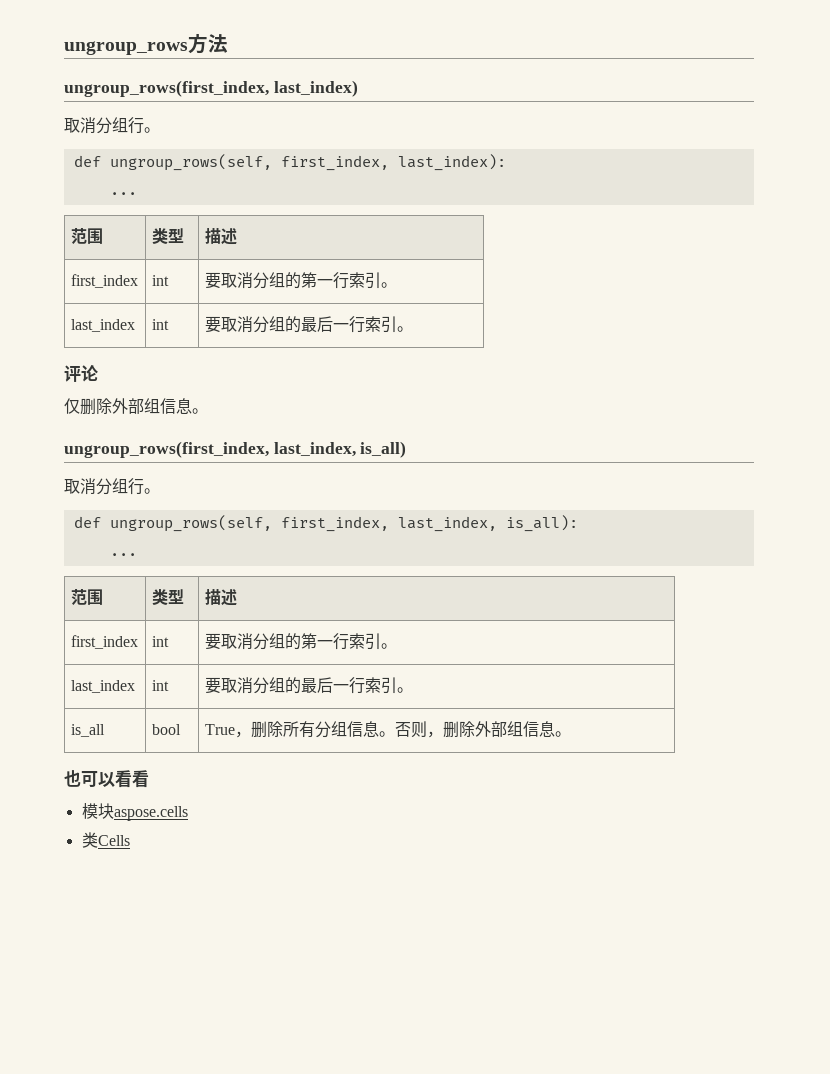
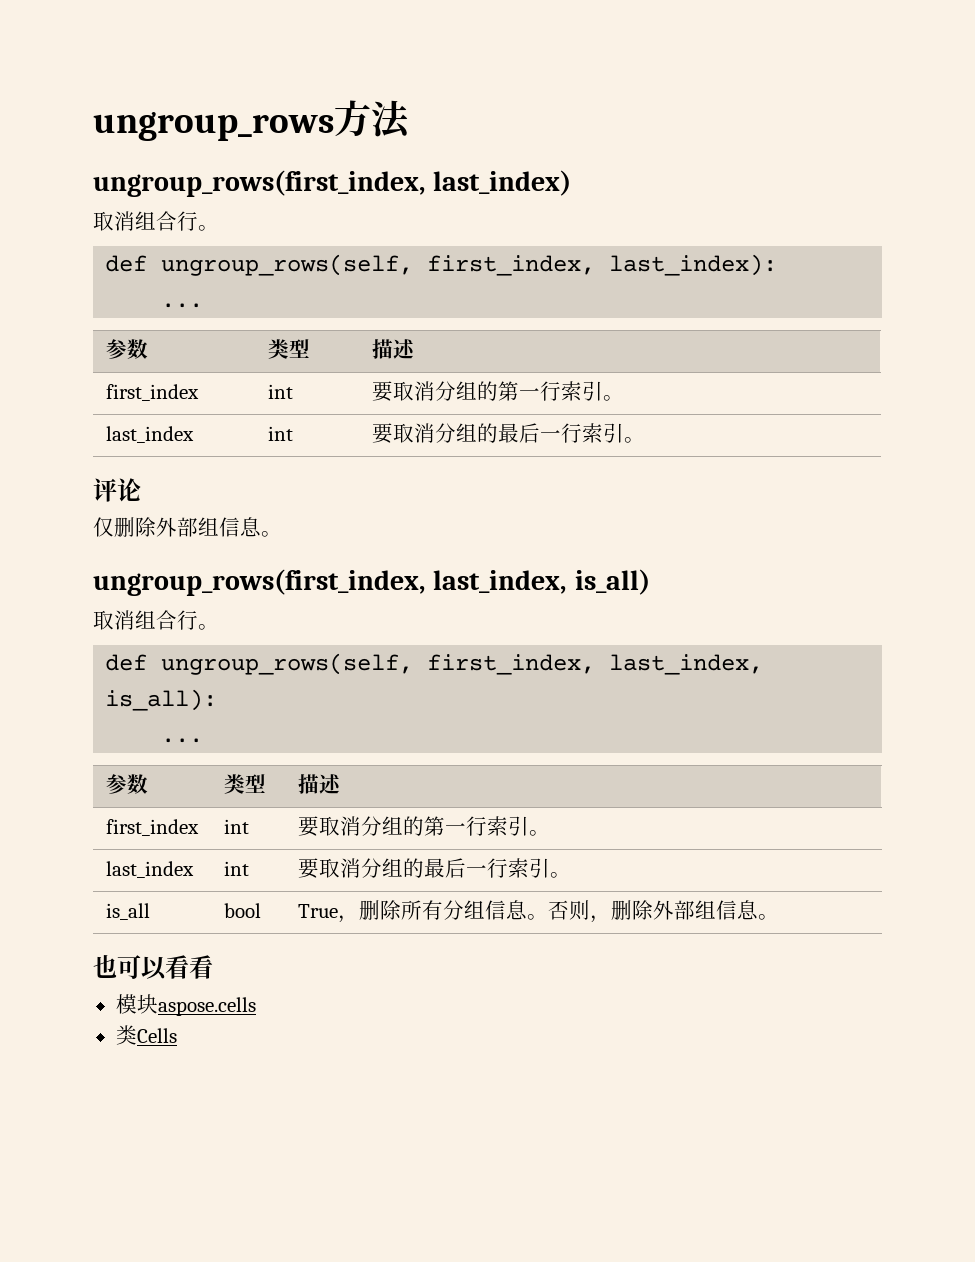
[96,117,128,134] 分组 -> [135,211,177,231] 组合
[70,228,103,245] 范围 -> [105,339,148,359] 参数
[96,478,128,495] 分组 -> [135,610,177,630] 组合
[70,589,103,606] 范围 -> [105,774,148,794] 参数

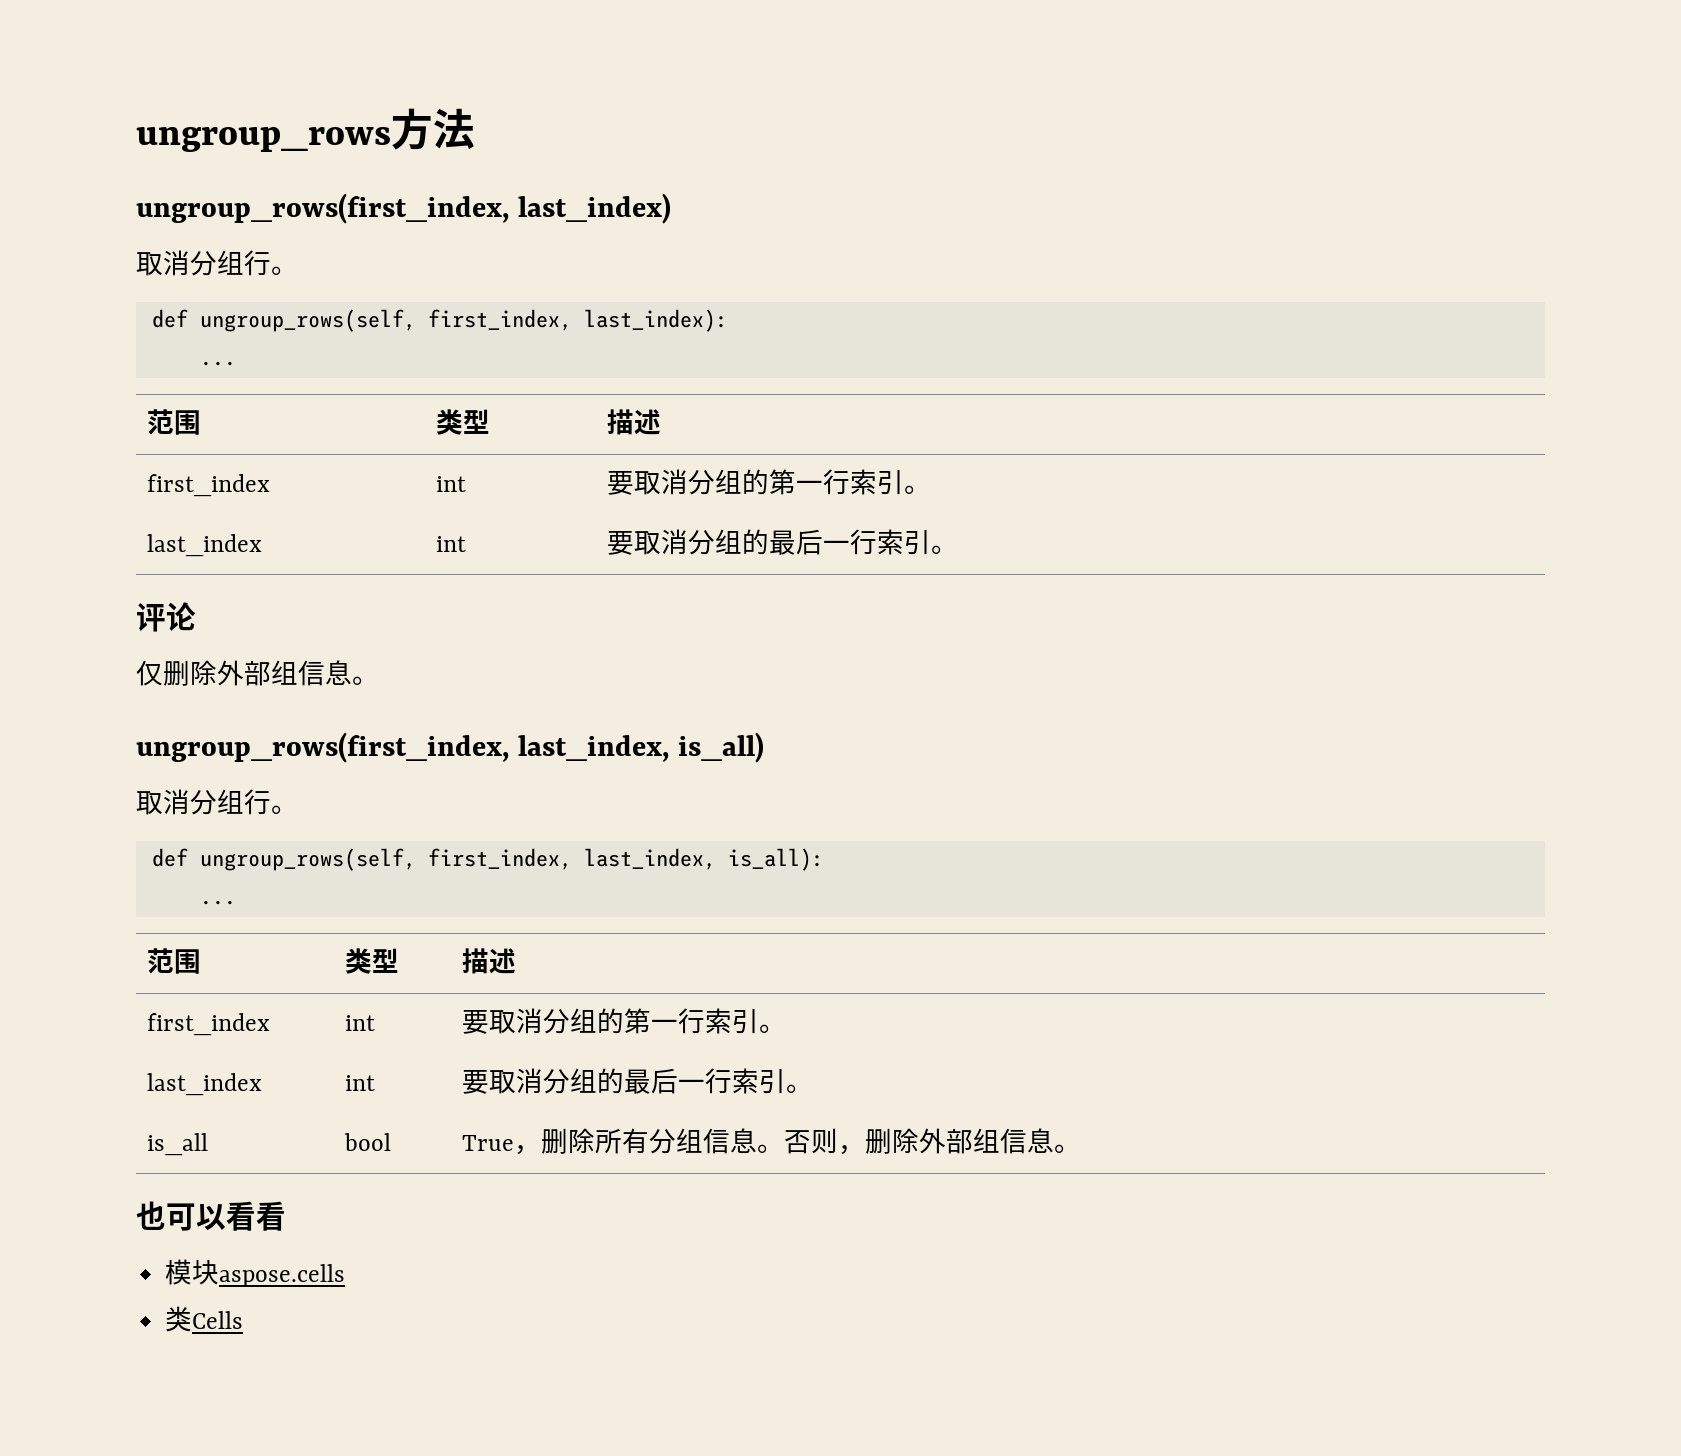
[135,211,177,231] 组合 -> [190,250,244,276] 分组
[105,339,148,359] 参数 -> [146,409,201,435] 范围
[135,610,177,630] 组合 -> [190,789,244,815] 分组
[105,774,148,794] 参数 -> [146,948,201,974] 范围

